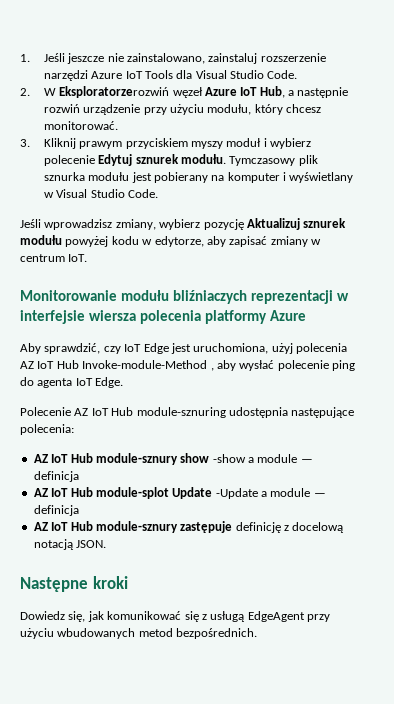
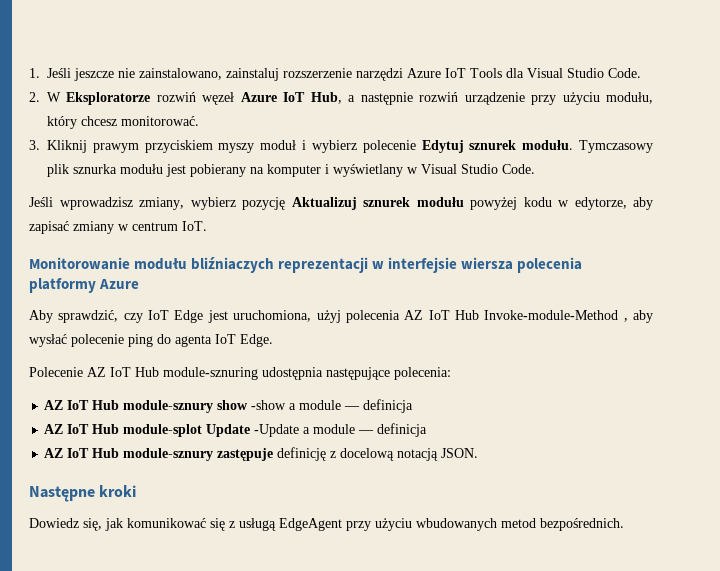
[59,86,170,98] Eksploratorzerozwiń -> [66,92,196,105] Eksploratorze rozwiń

